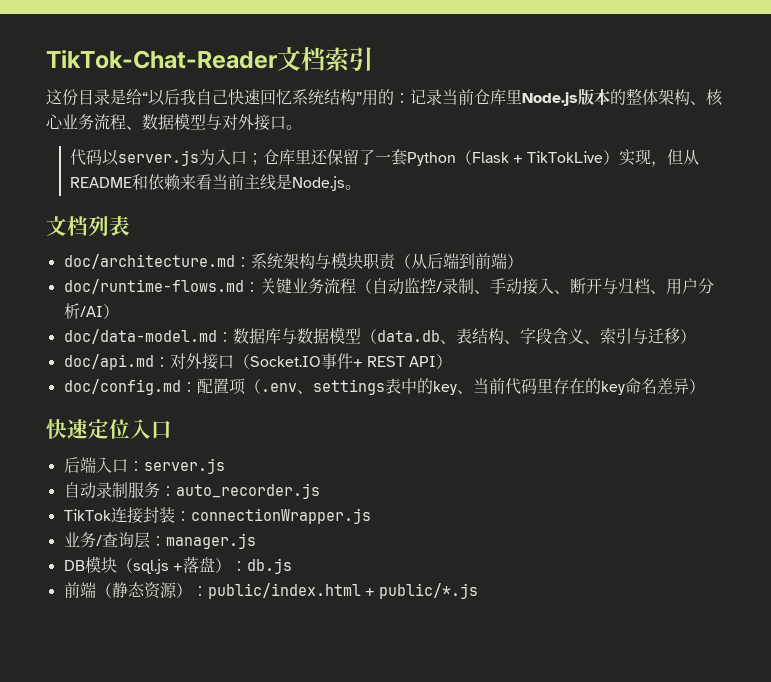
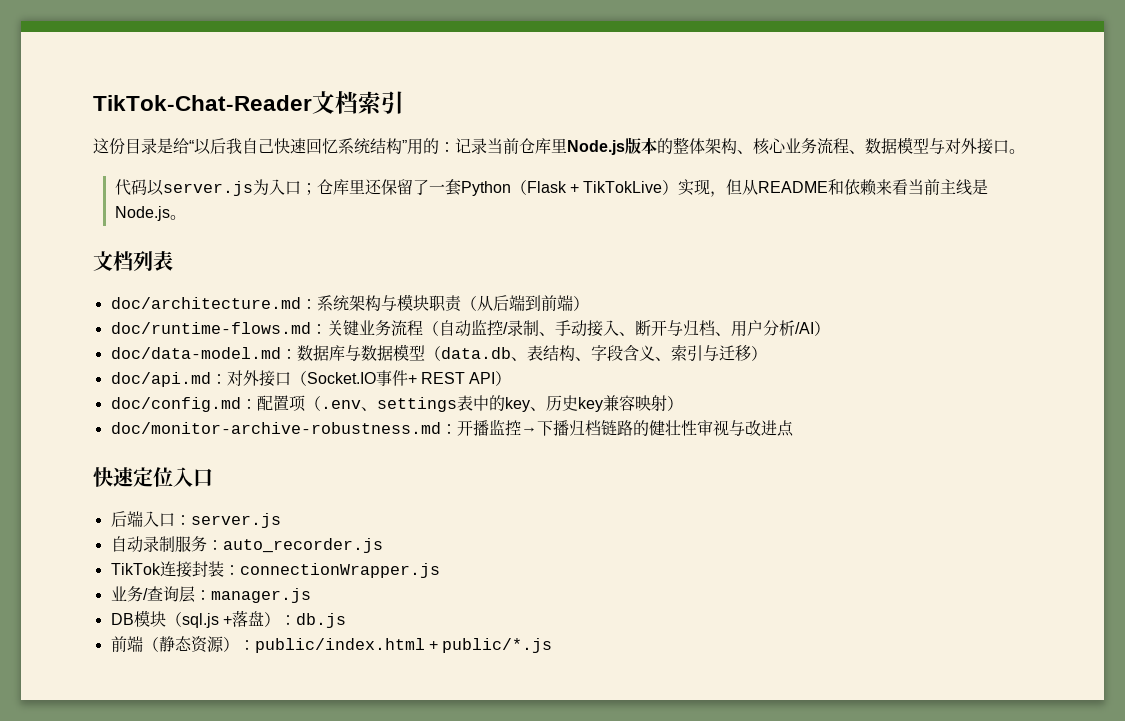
[472,378,705,395] 当前代码里存在的key命名差异） -> [545,395,683,412] [110,419,794,437] 历史key兼容映射） // doc/monitor-archive-robustness.md：开播监控→下播归档链路的健壮性审视与改进点

